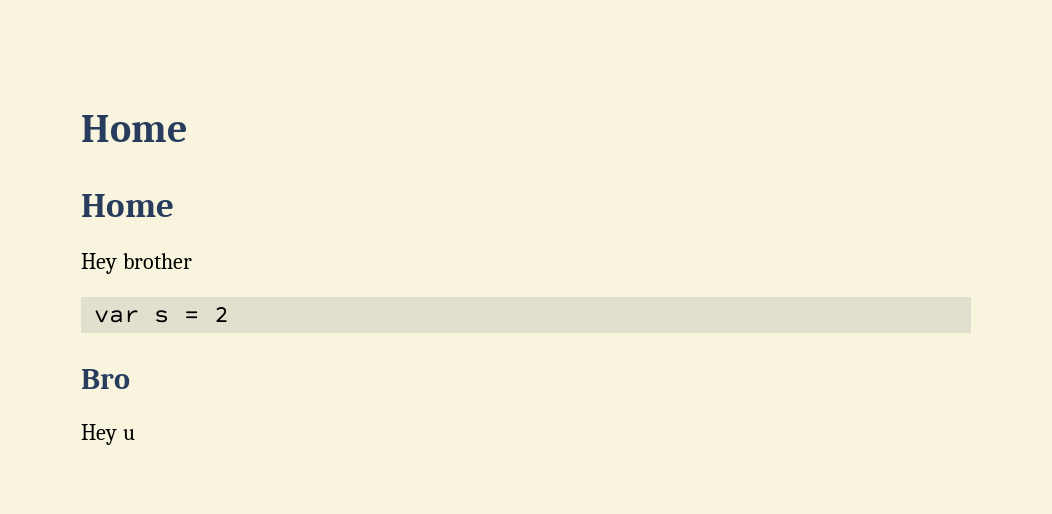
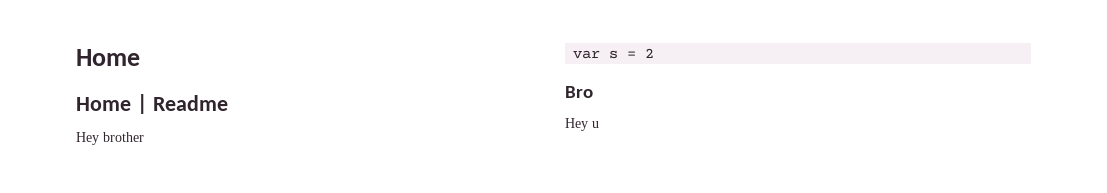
(174, 205) none -> [136,94,228,114] | Readme

